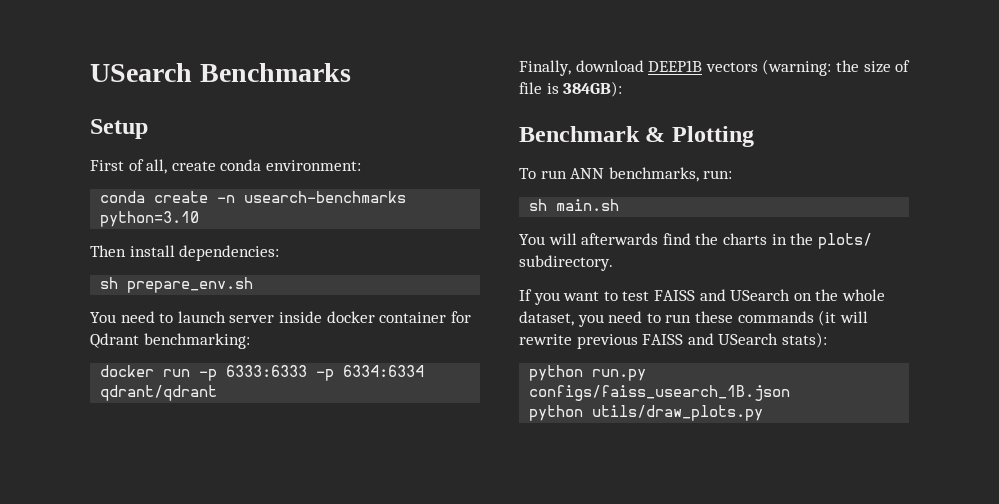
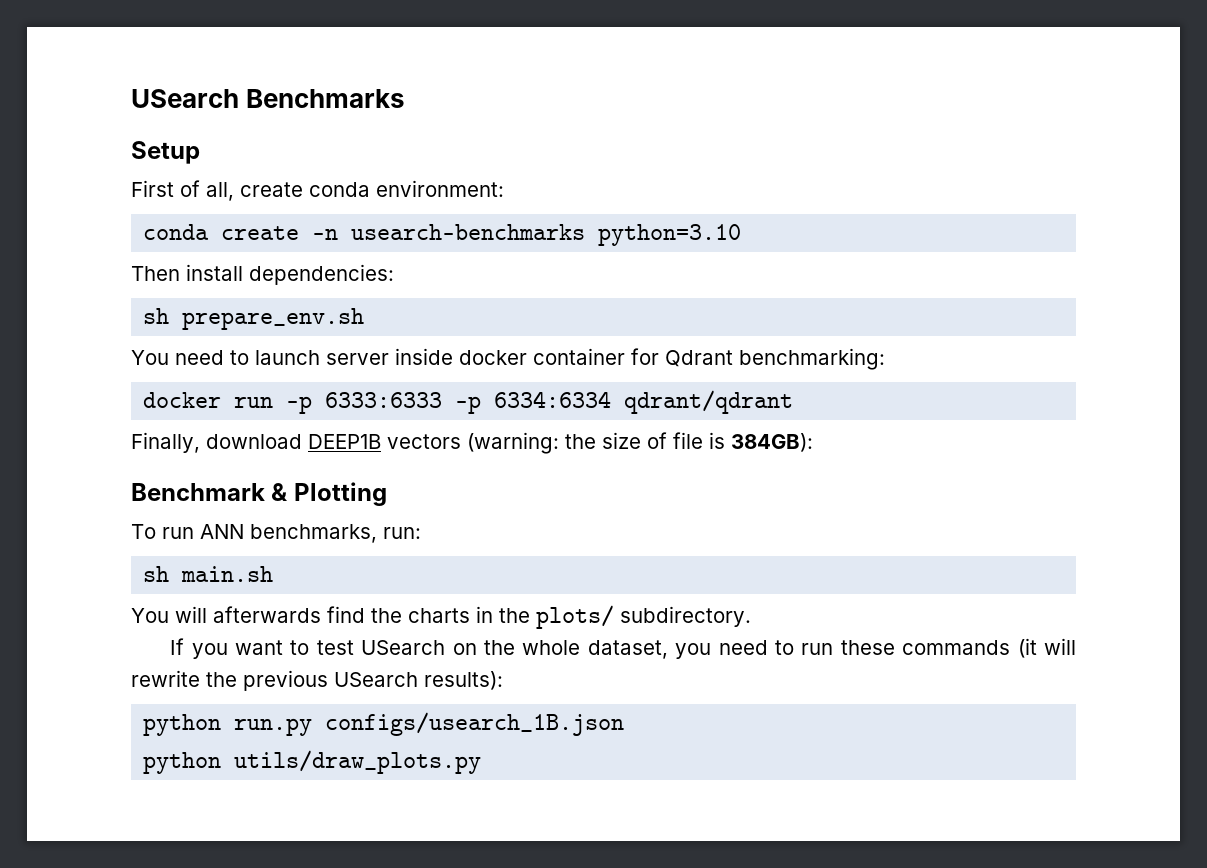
[653,289,726,301] FAISS and -> (354, 647) none
[576,332,827,349] previous FAISS and USearch stats): -> [206,670,503,691] the previous USearch results):
[529,385,791,401] configs/faiss_usearch_1B.json -> [325,712,625,736] configs/usearch_1B.json

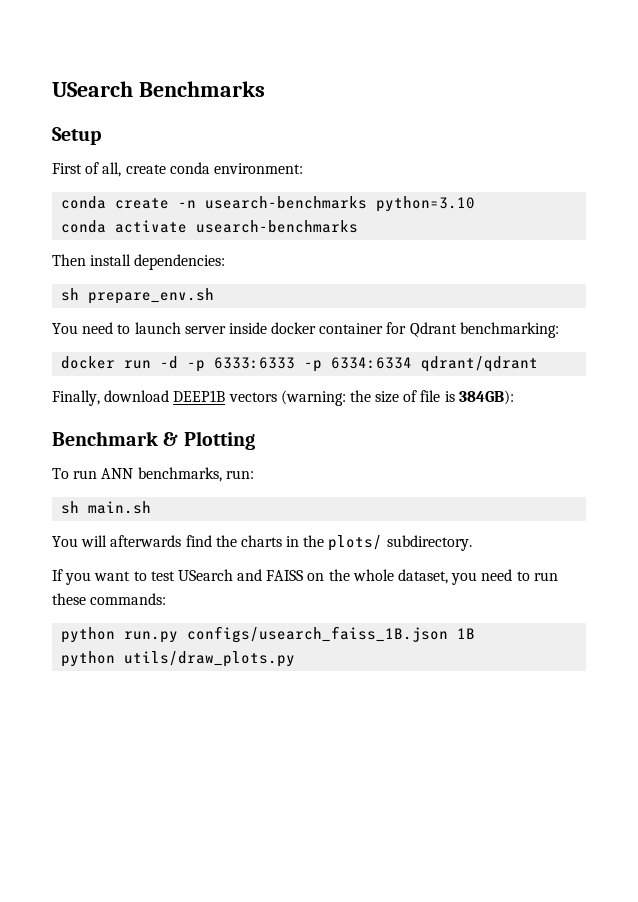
(742, 235) none -> [61,220,359,233] // conda activate usearch-benchmarks
(274, 402) none -> [160,356,179,369] -d
(446, 647) none -> [237,569,304,581] and FAISS
[902,638,1076,658] [131,670,503,691] commands (it will rewrite the previous USearch results): -> [90,593,167,605] commands:
[325,712,625,736] configs/usearch_1B.json -> [187,626,476,643] configs/usearch_faiss_1B.json 1B

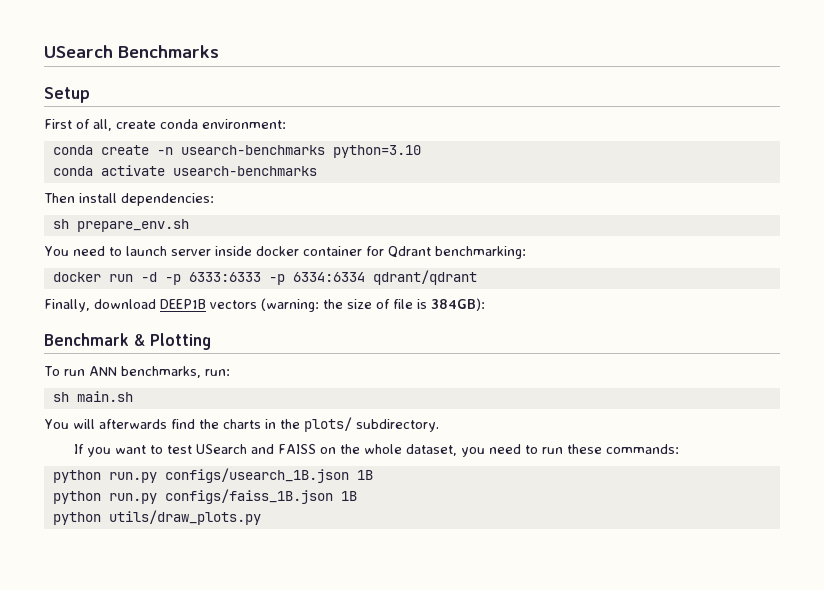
[187,626,449,643] configs/usearch_faiss_1B.json -> [164,468,373,483] [52,489,333,504] configs/usearch_1B.json 1B // python run.py configs/faiss_1B.json

